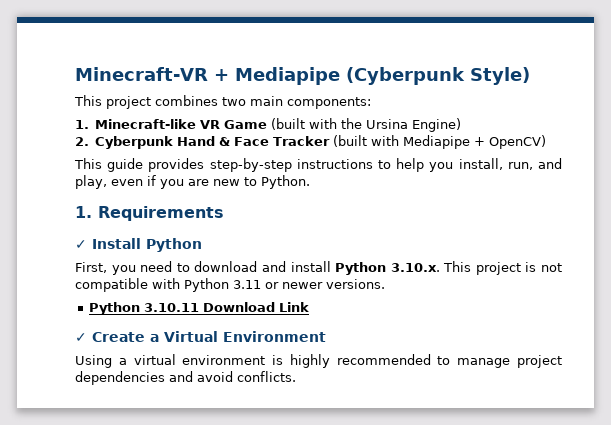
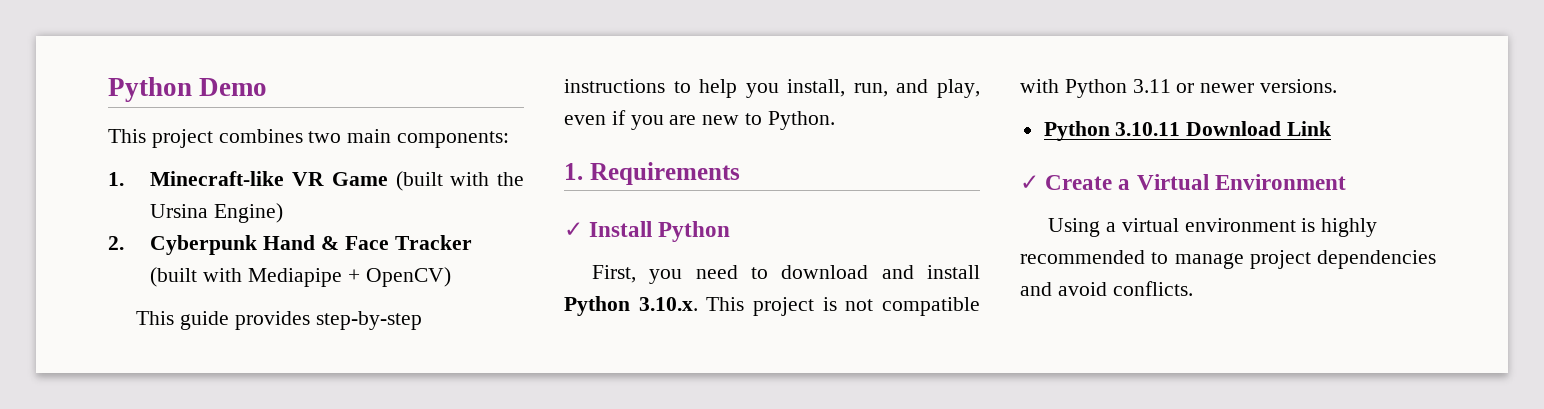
[75,67,530,85] Minecraft-VR + Mediapipe (Cyberpunk Style) -> [108,77,268,102] Python Demo

